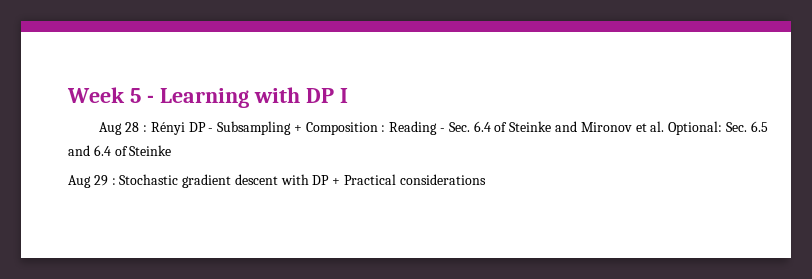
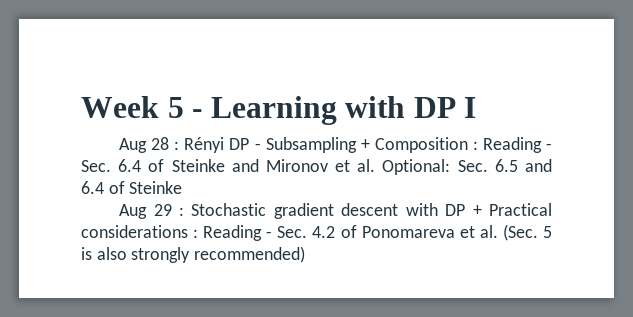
(486, 179) none -> [193,224,552,241] [81,246,306,263] : Reading - Sec. 4.2 of Ponomareva et al. (Sec. 5 is also strongly recommended)

